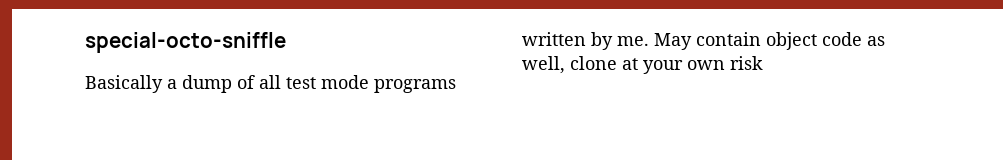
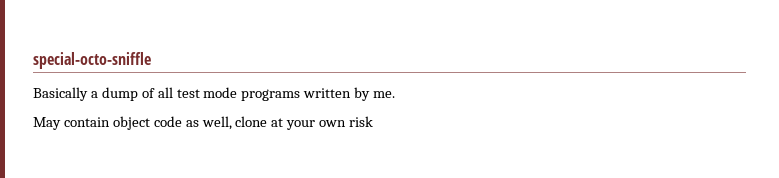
(649, 41) none -> (396, 94) //

